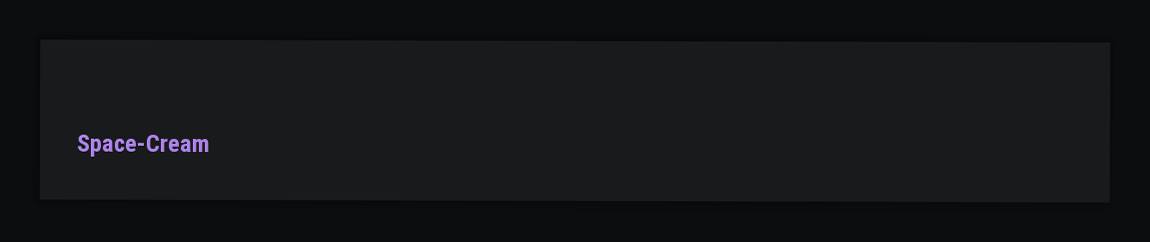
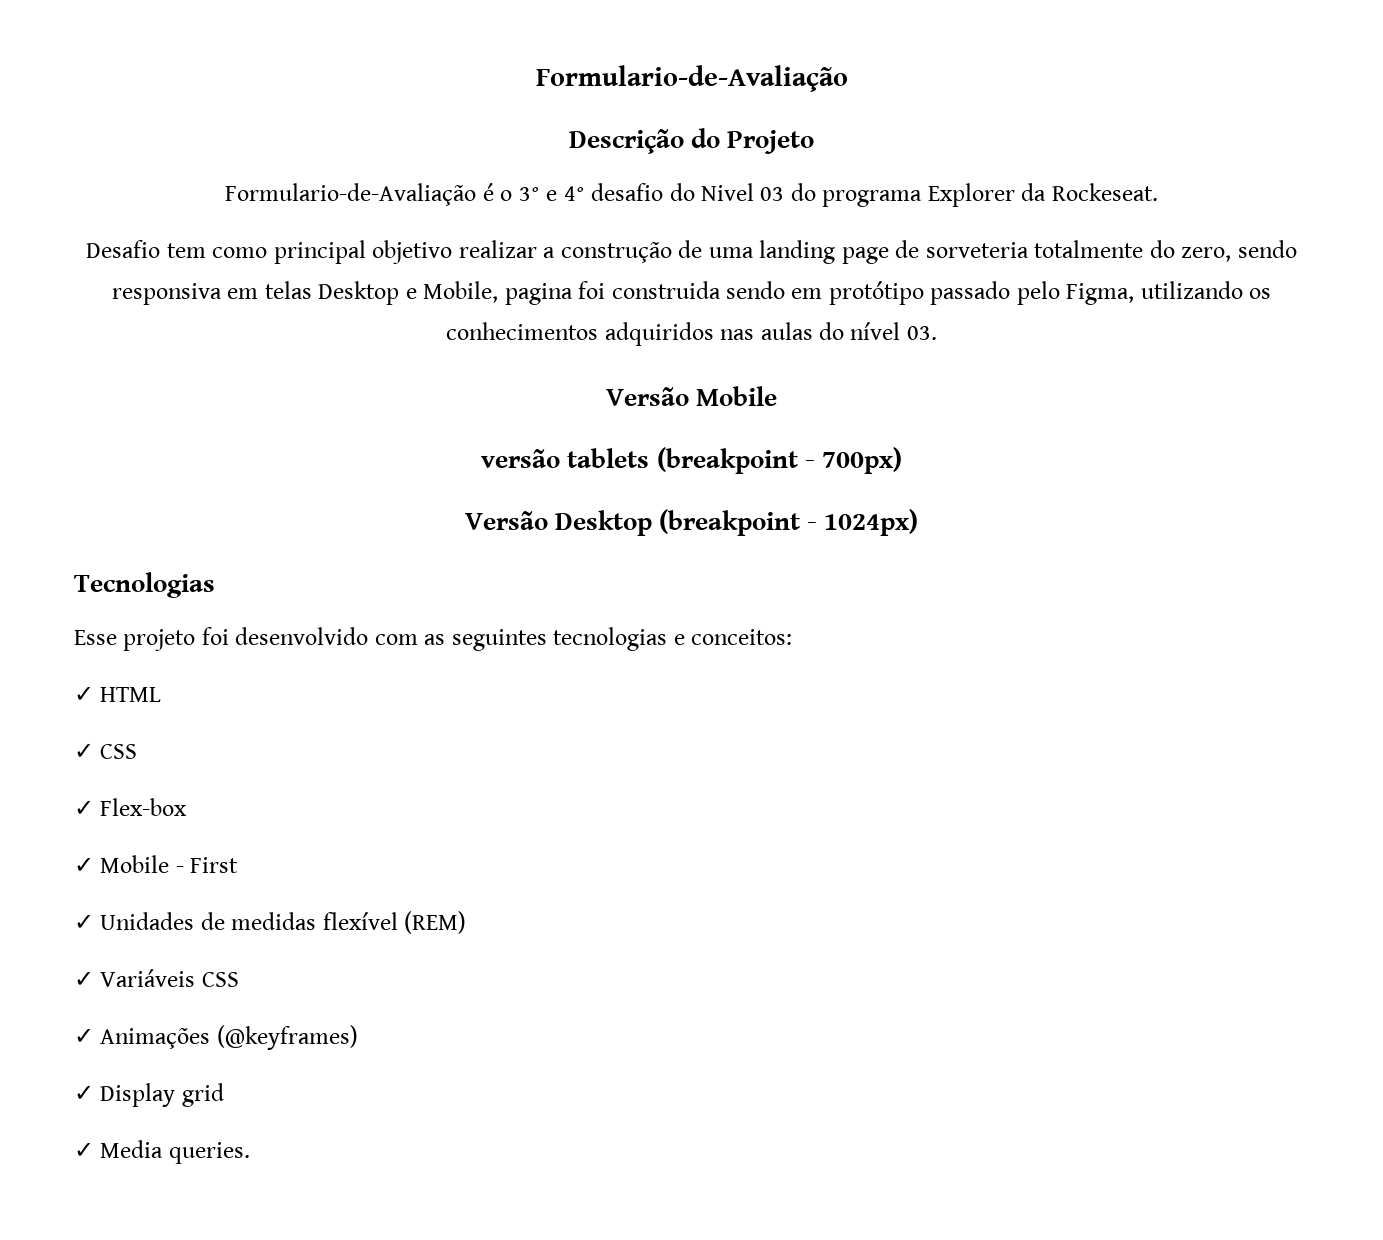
[76,134,210,157] Space-Cream -> [535,65,848,92] [568,128,815,154] [225,183,1158,207] [86,240,1297,264] [111,281,1272,305] [446,322,937,346] [605,386,778,406] [481,447,902,474] [464,509,919,536] [74,572,215,598] [74,627,793,651] [74,686,162,702] [74,743,138,759] [74,798,188,816] [74,855,239,873] [74,911,467,934] [74,969,239,987] [74,1025,358,1050] [74,1083,224,1107] [74,1140,250,1164] Formulario-de-Avaliação // Descrição do Projeto // Formulario-de-Avaliação é o 3° e 4° desafio do Nivel 03 do programa Explorer da Rockeseat. // Desafio tem como principal objetivo realizar a construção de uma landing page de sorveteria totalmente do zero, sendo responsiva em telas Desktop e Mobile, pagina foi construida sendo em protótipo passado pelo Figma, utilizando os conhecimentos adquiridos nas aulas do nível 03. // Versão Mobile // versão tablets (breakpoint - 700px) // Versão Desktop (breakpoint - 1024px) // Tecnologias // Esse projeto foi desenvolvido com as seguintes tecnologias e conceitos: // ✓ HTML // ✓ CSS // ✓ Flex-box // ✓ Mobile - First // ✓ Unidades de medidas flexível (REM) // ✓ Variáveis CSS // ✓ Animações (@keyframes) // ✓ Display grid // ✓ Media queries.

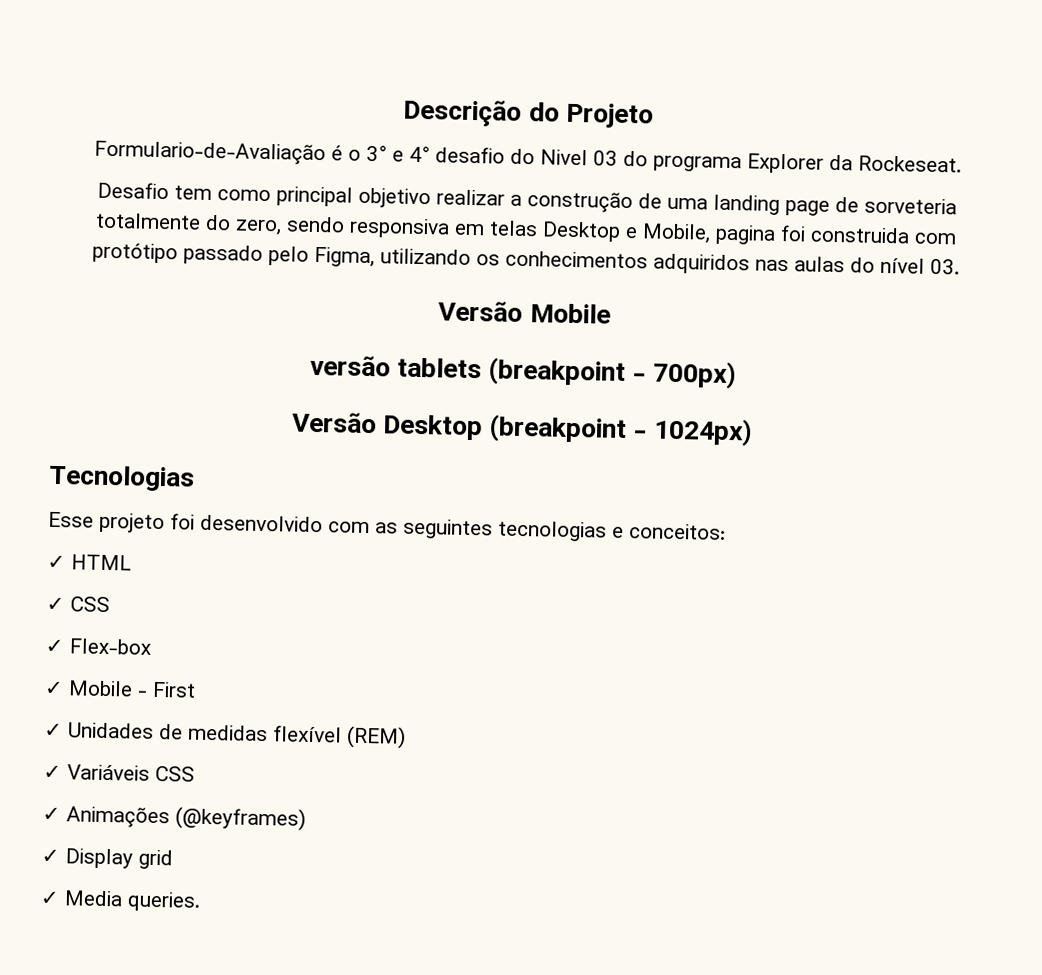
[535,65,848,92] Formulario-de-Avaliação // -> (403, 112) none
[725,281,823,299] sendo em -> [914,232,957,245] com

